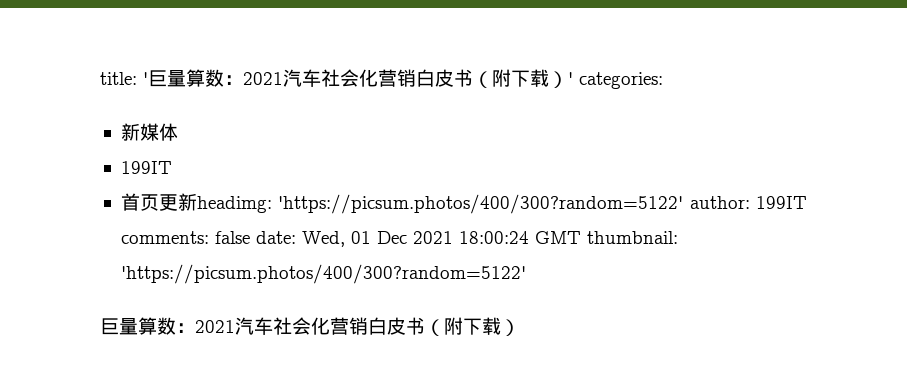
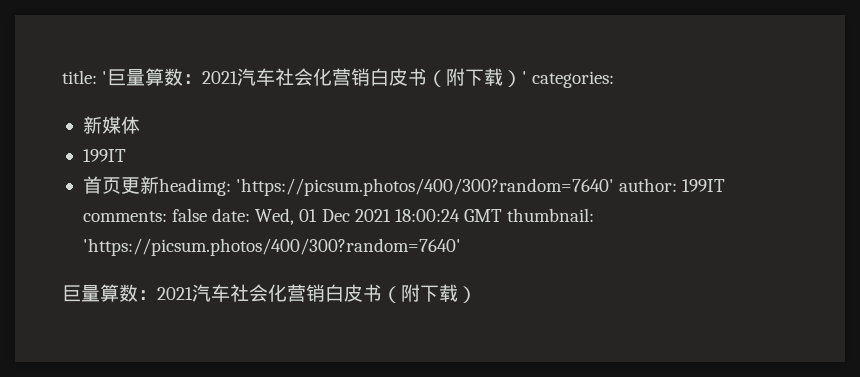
[278,194,684,214] 'https://picsum.photos/400/300?random=5122' -> [236,178,615,196] 'https://picsum.photos/400/300?random=7640'
[120,264,526,284] 'https://picsum.photos/400/300?random=5122' -> [82,238,461,256] 'https://picsum.photos/400/300?random=7640'

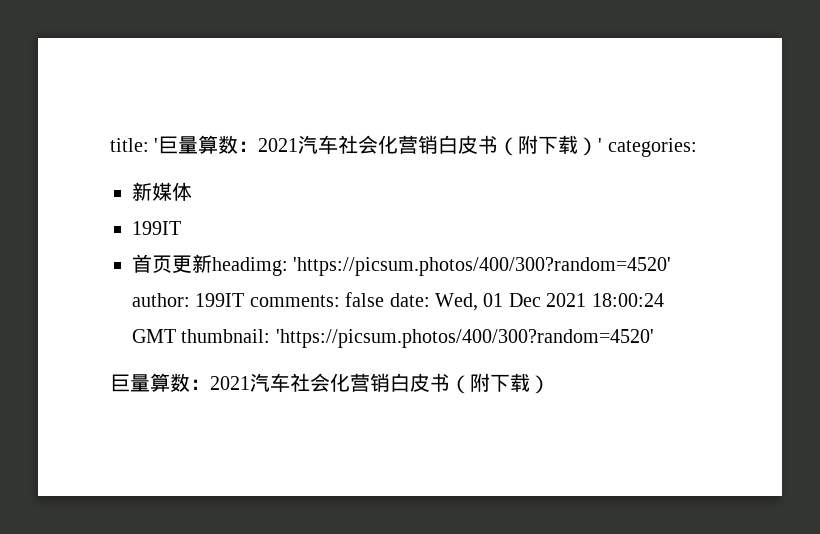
[236,178,615,196] 'https://picsum.photos/400/300?random=7640' -> [293,257,672,276] 'https://picsum.photos/400/300?random=4520'
[82,238,461,256] 'https://picsum.photos/400/300?random=7640' -> [275,329,654,348] 'https://picsum.photos/400/300?random=4520'

